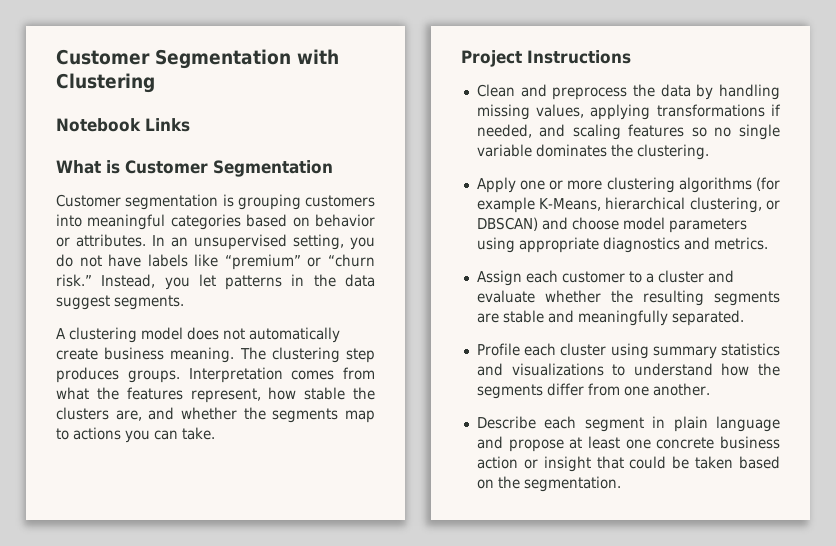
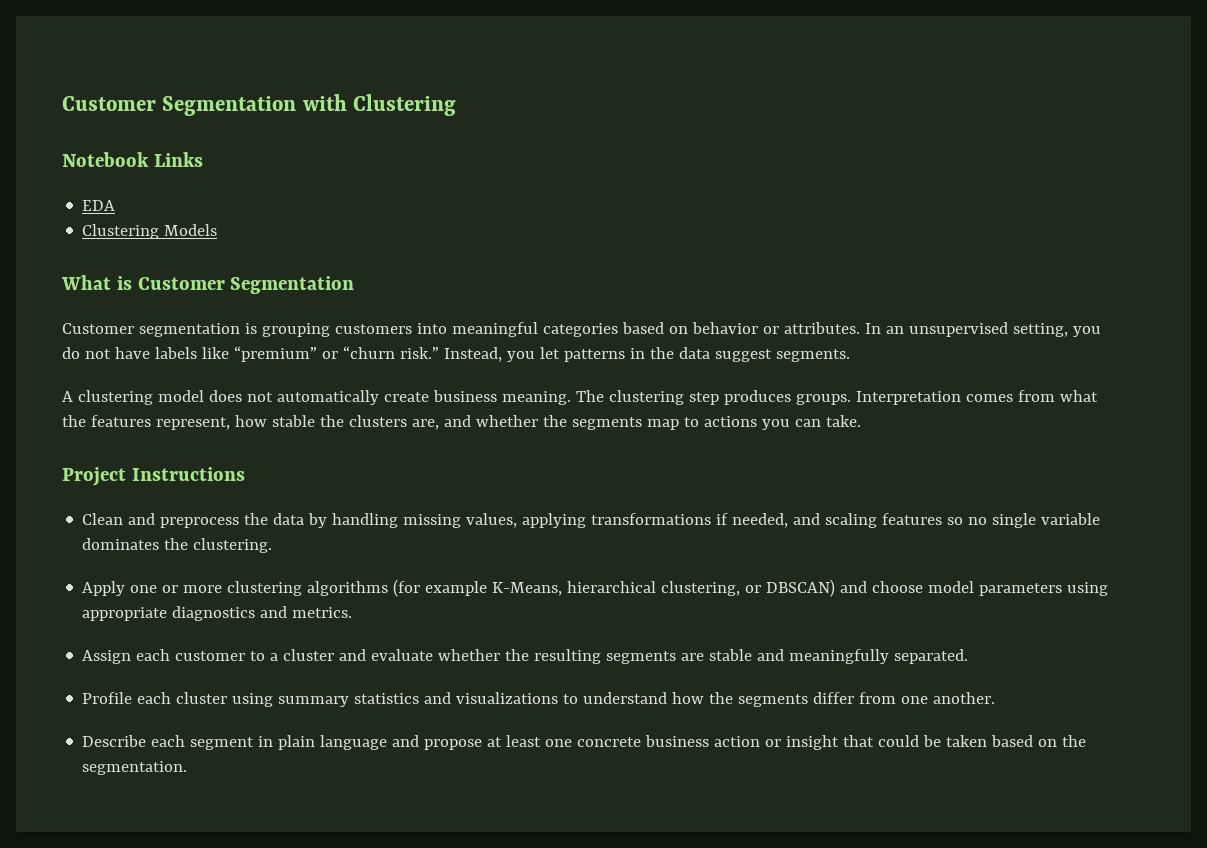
(190, 125) none -> [82,200,116,211] [82,224,218,239] // EDA // Clustering Models

